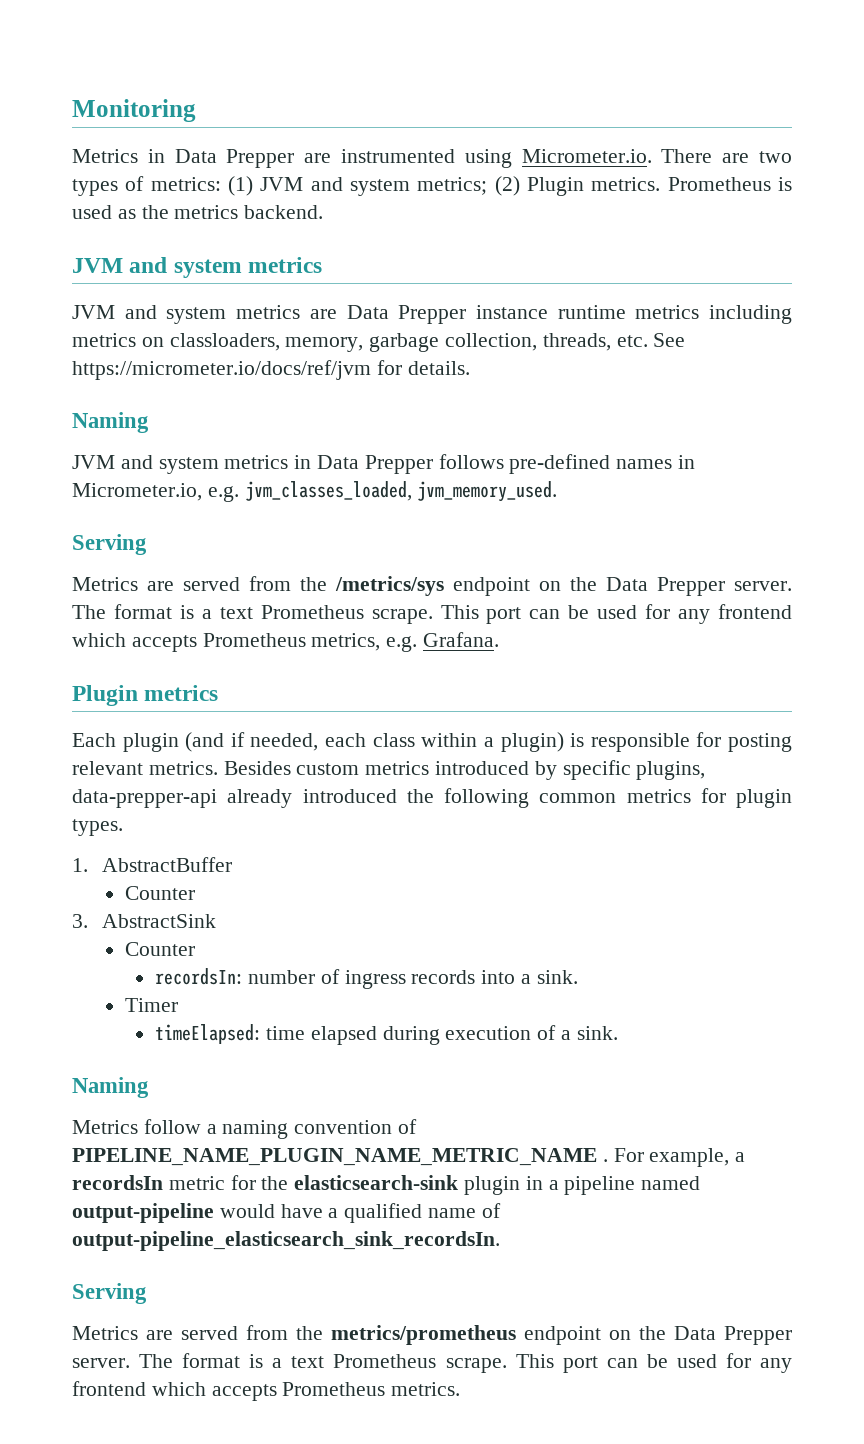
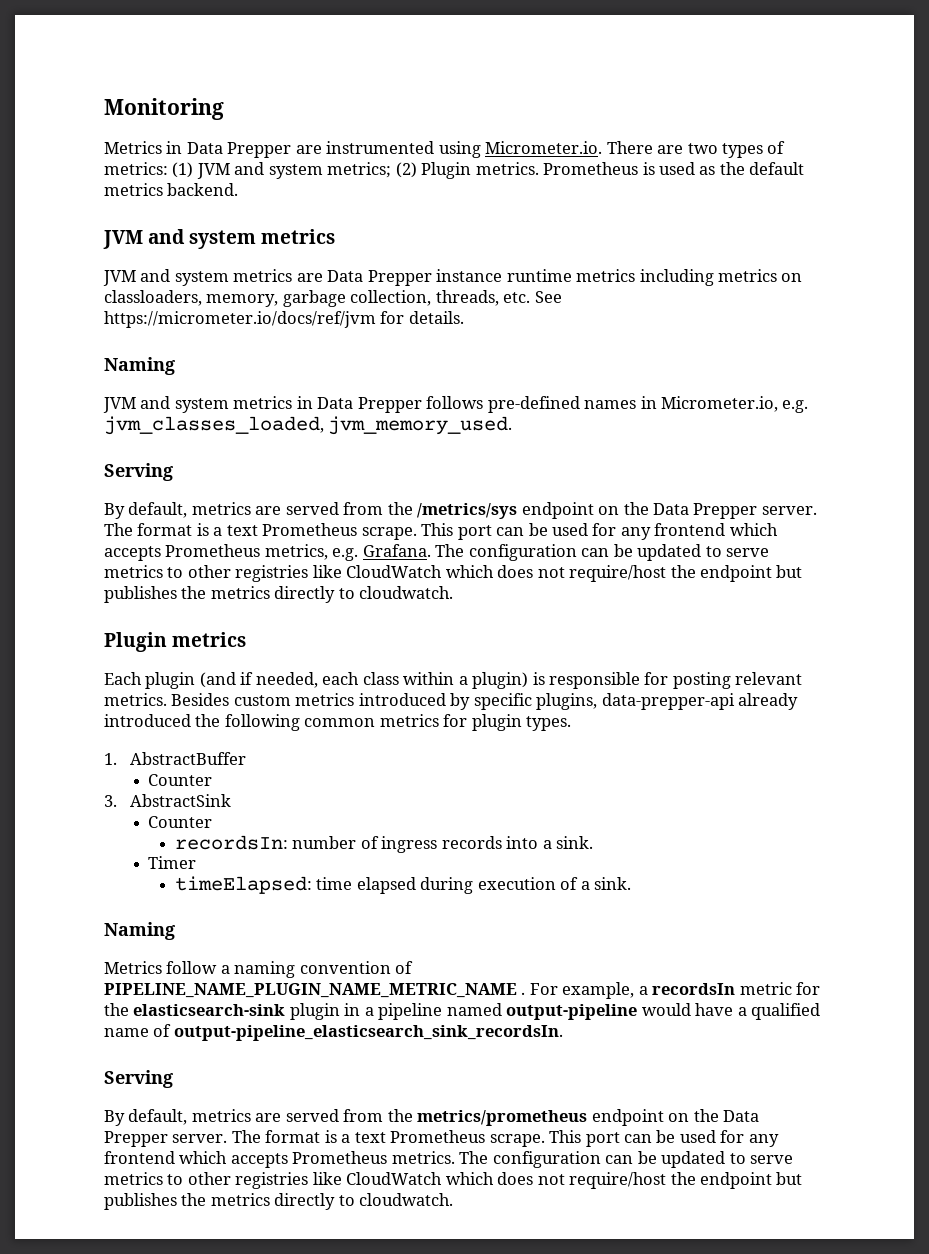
(169, 212) none -> [749,162,805,175] default
[72,577,138,591] Metrics -> [104,502,251,519] By default, metrics
(500, 639) none -> [435,544,770,561] [104,565,803,582] [104,586,454,603] The configuration can be updated to serve metrics to other registries like CloudWatch which does not require/host the endpoint but publishes the metrics directly to cloudwatch.
[72,1326,138,1340] Metrics -> [104,1109,251,1126] By default, metrics
(461, 1389) none -> [459,1151,794,1168] [104,1172,803,1189] [104,1193,454,1210] The configuration can be updated to serve metrics to other registries like CloudWatch which does not require/host the endpoint but publishes the metrics directly to cloudwatch.

